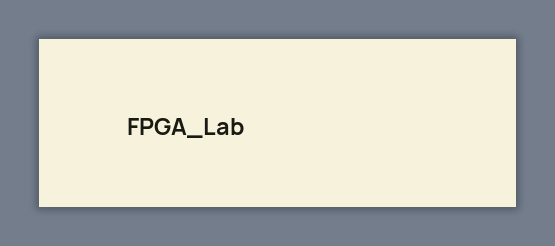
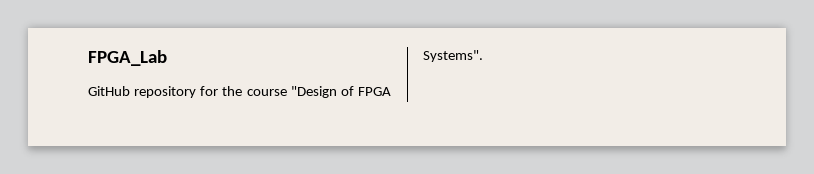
(244, 128) none -> [88,86,391,98] [423,50,483,62] // GitHub repository for the course "Design of FPGA Systems".

